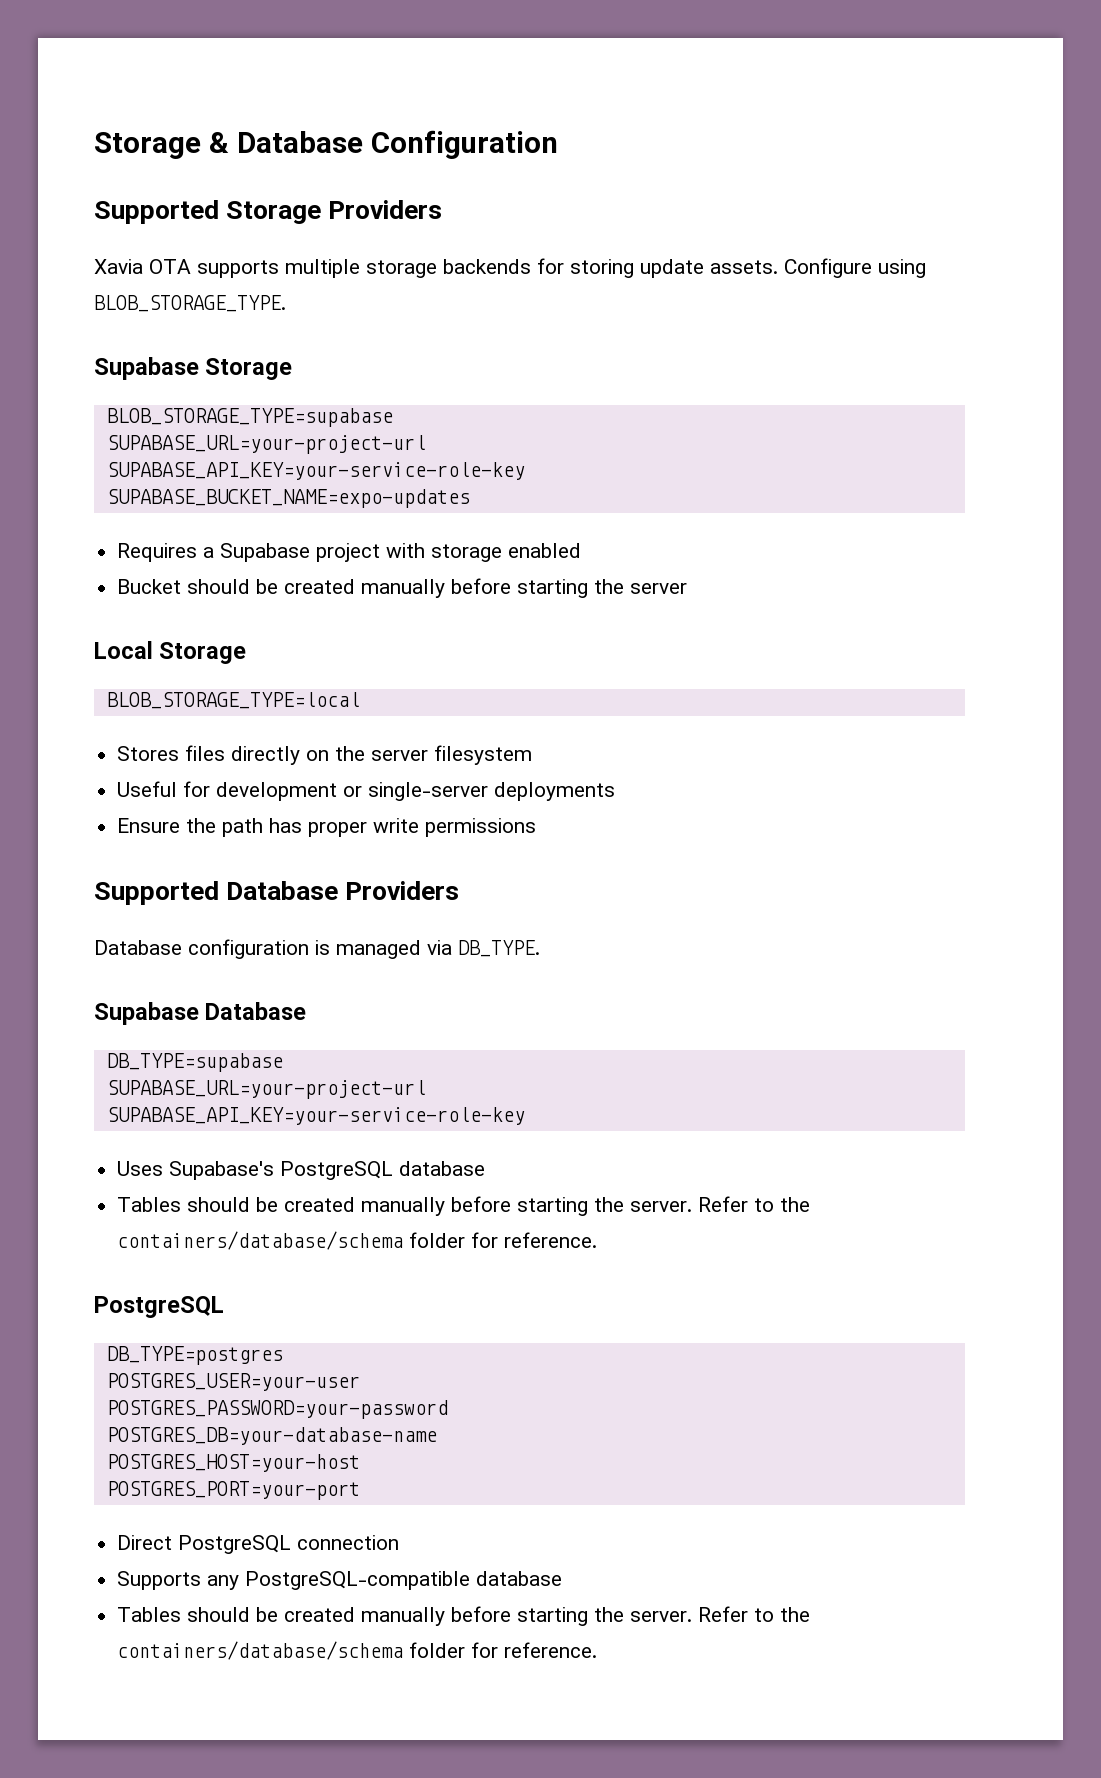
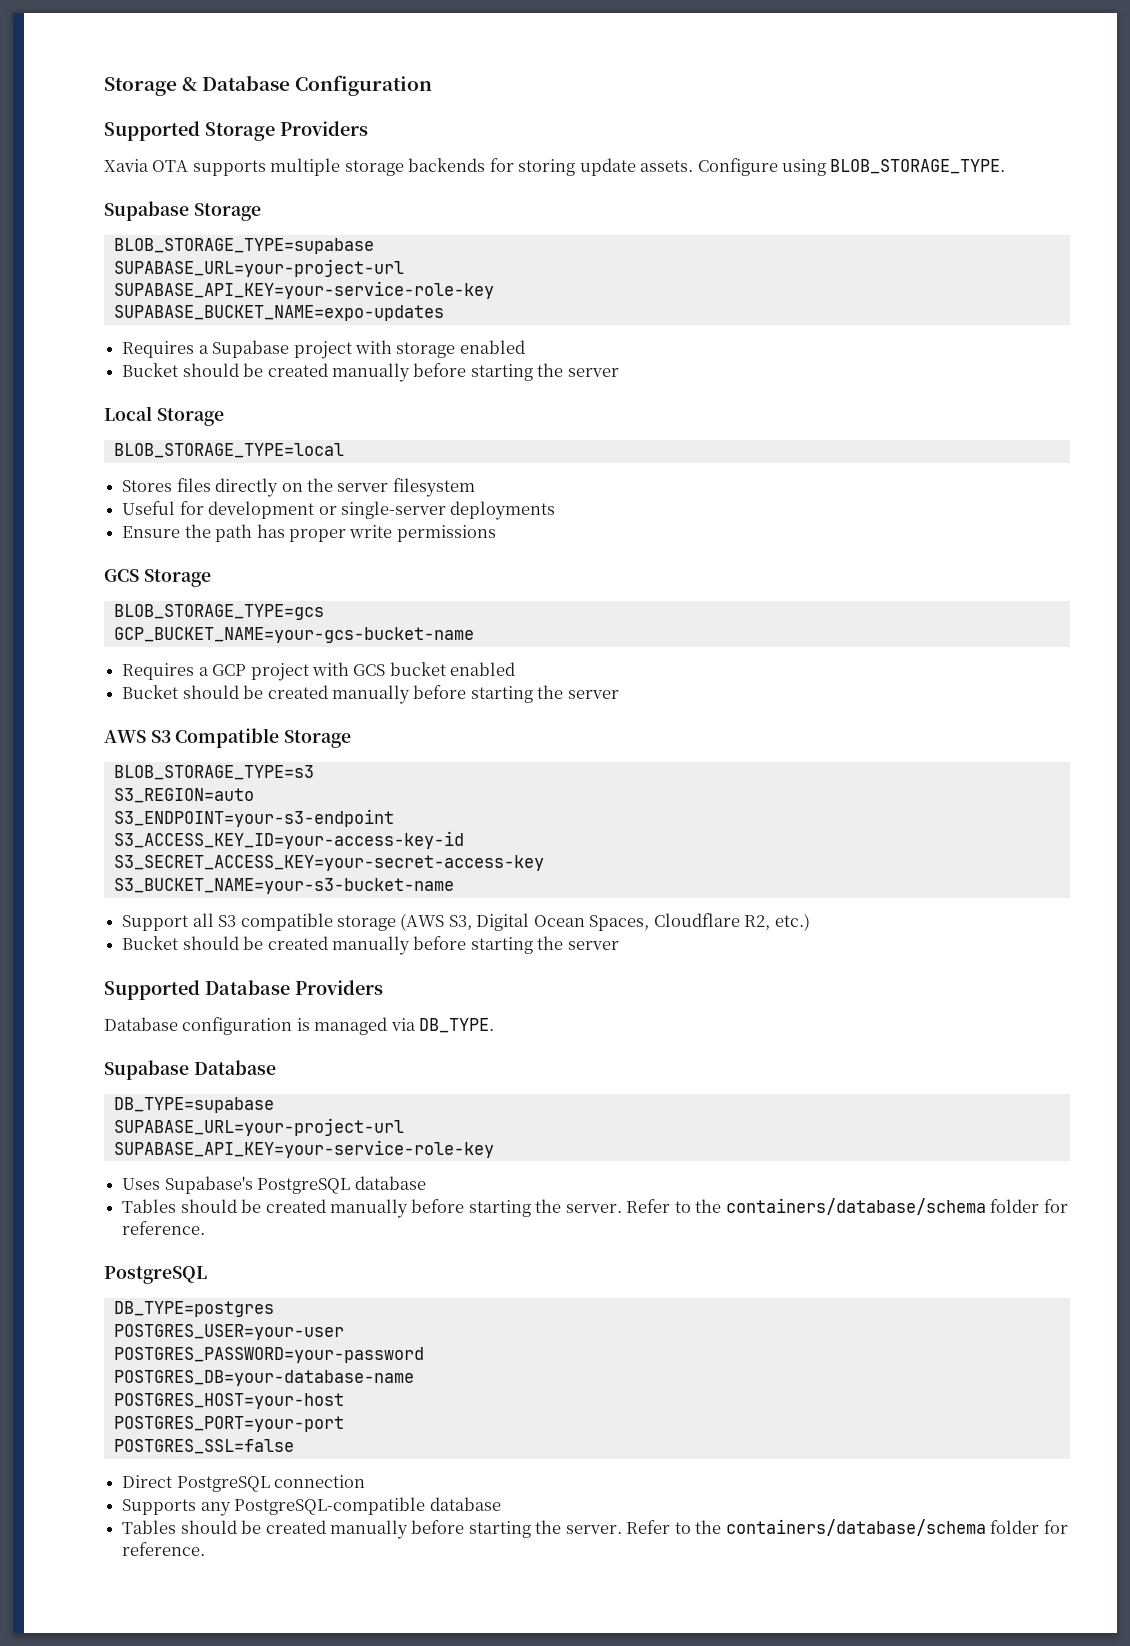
(537, 827) none -> [104,569,211,587] [113,604,324,620] [113,627,474,643] [122,662,516,681] [122,685,619,704] [104,728,352,748] [113,765,314,780] [113,788,254,803] [113,809,394,827] [113,831,464,849] [113,855,544,871] [113,878,454,894] [122,913,810,931] [122,936,619,955] // GCS Storage // BLOB_STORAGE_TYPE=gcs // GCP_BUCKET_NAME=your-gcs-bucket-name // Requires a GCP project with GCS bucket enabled // Bucket should be created manually before starting the server // AWS S3 Compatible Storage // BLOB_STORAGE_TYPE=s3 // S3_REGION=auto // S3_ENDPOINT=your-s3-endpoint // S3_ACCESS_KEY_ID=your-access-key-id // S3_SECRET_ACCESS_KEY=your-secret-access-key // S3_BUCKET_NAME=your-s3-bucket-name // Support all S3 compatible storage (AWS S3, Digital Ocean Spaces, Cloudflare R2, etc.) // Bucket should be created manually before starting the server
(360, 1490) none -> [113,1439,294,1454] // POSTGRES_SSL=false

